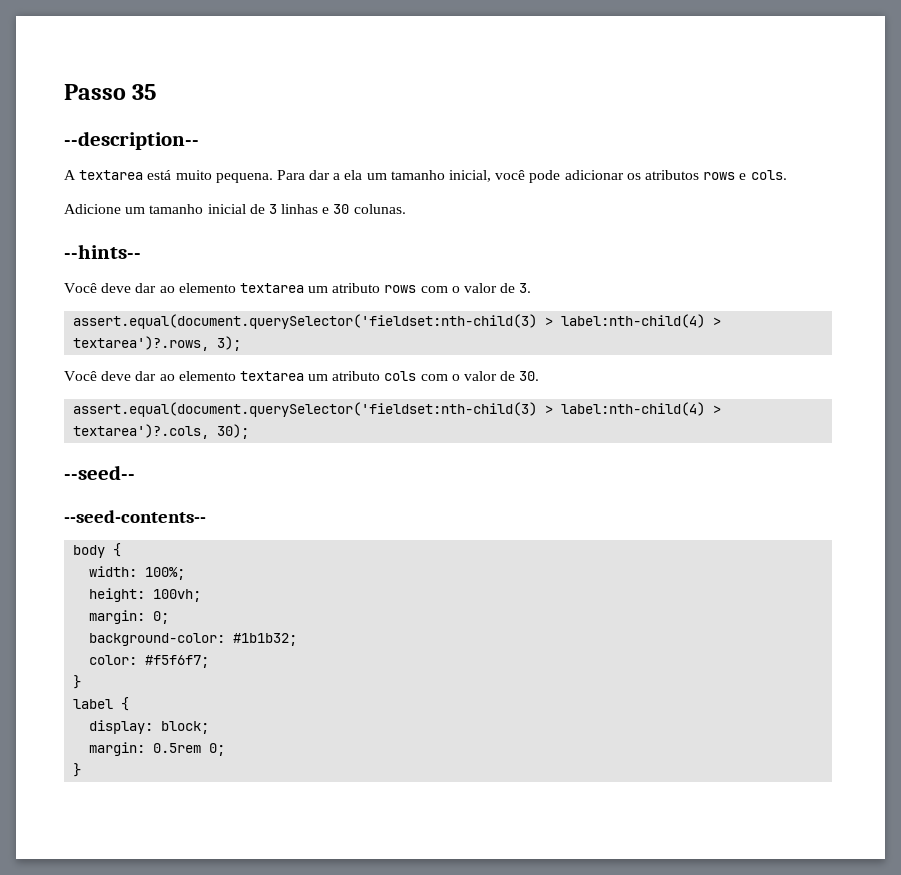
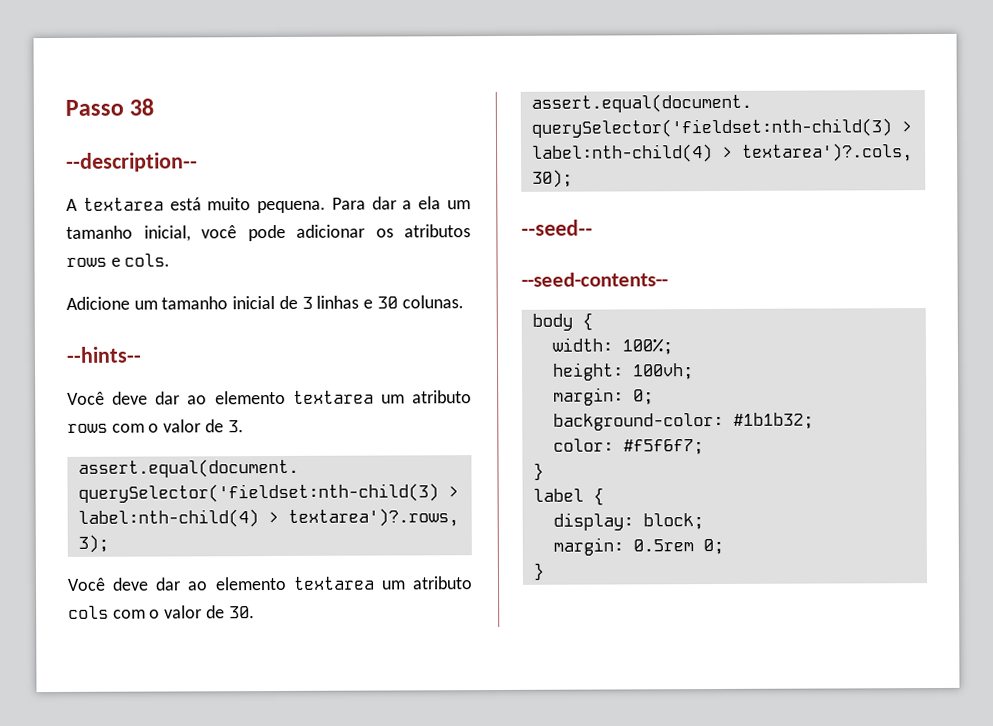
[132,84,157,100] 35 -> [129,98,155,116] 38

